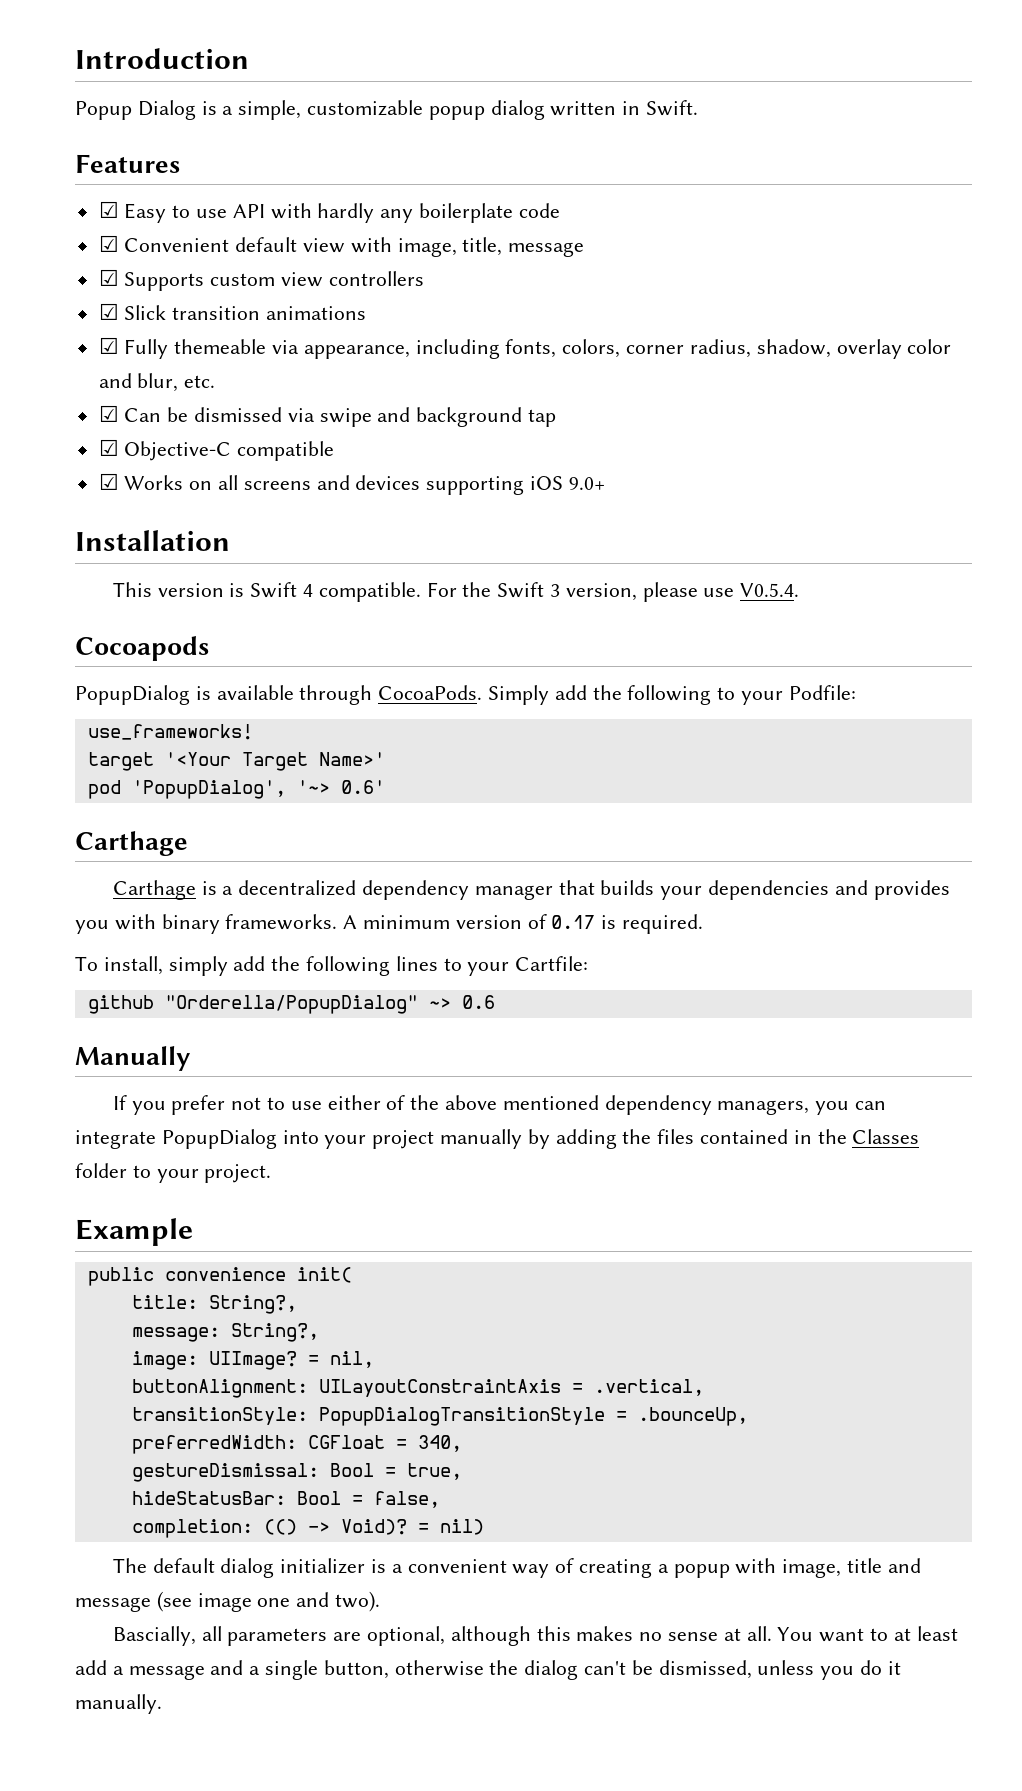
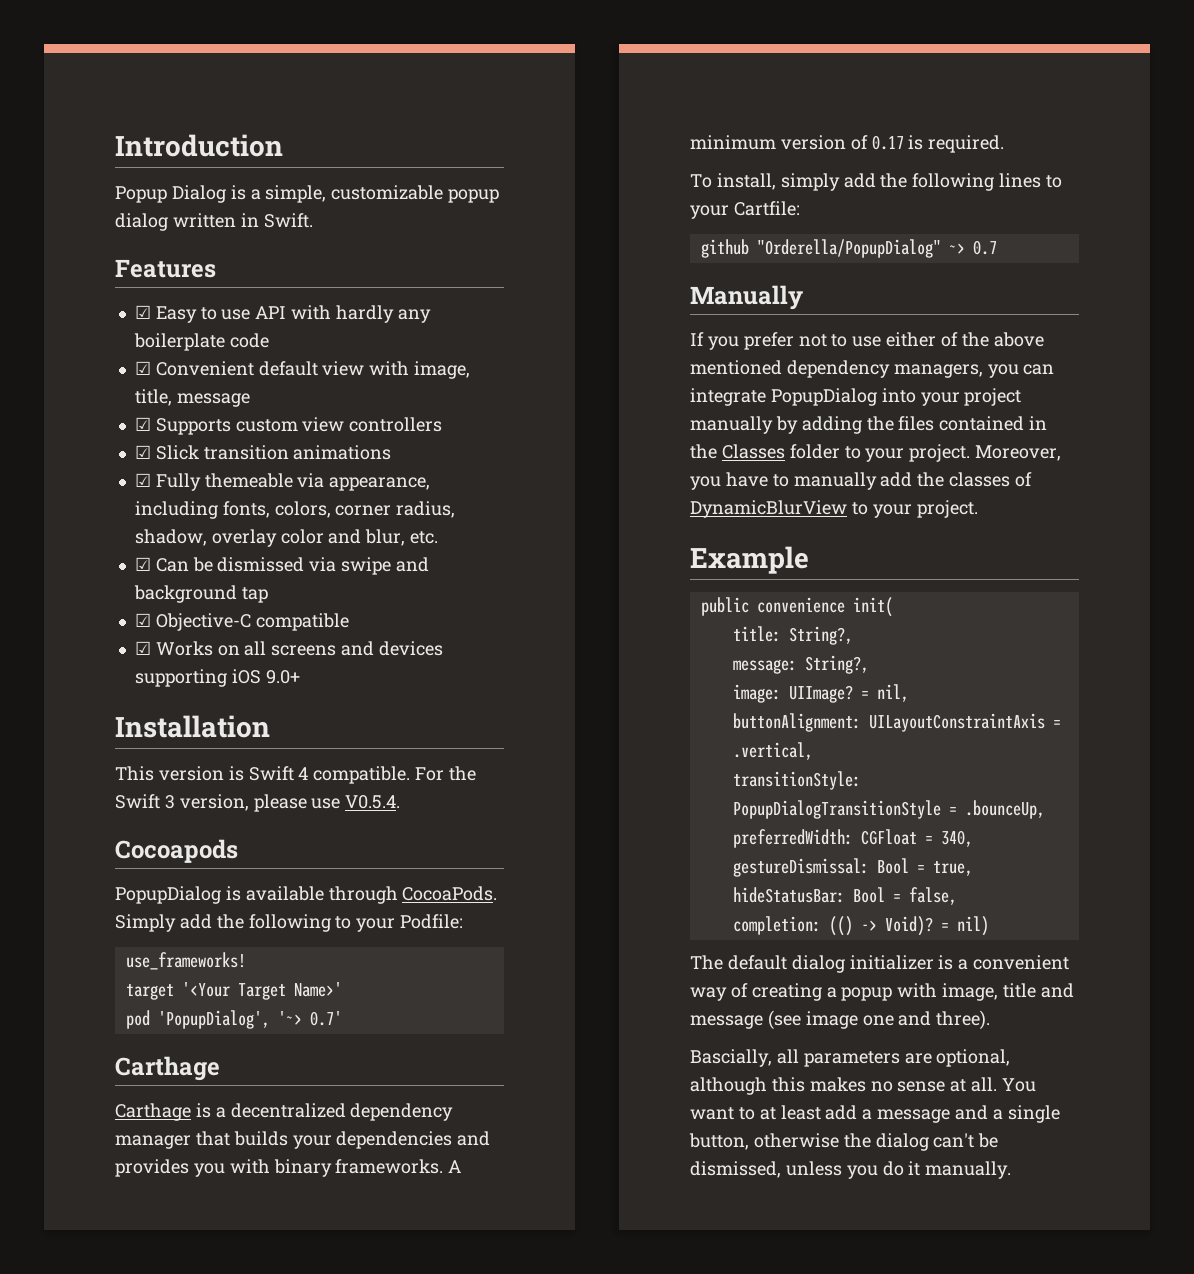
[340,780,385,794] 0.6' -> [309,1011,342,1026] 0.7'
[461,995,495,1009] 0.6 -> [972,240,997,255] 0.7
(272, 1173) none -> [975,445,1062,461] [690,472,1033,490] [690,500,978,518] Moreover, you have to manually add the classes of DynamicBlurView to your project.
[335,1591,381,1612] two). -> [936,1010,991,1030] three).

